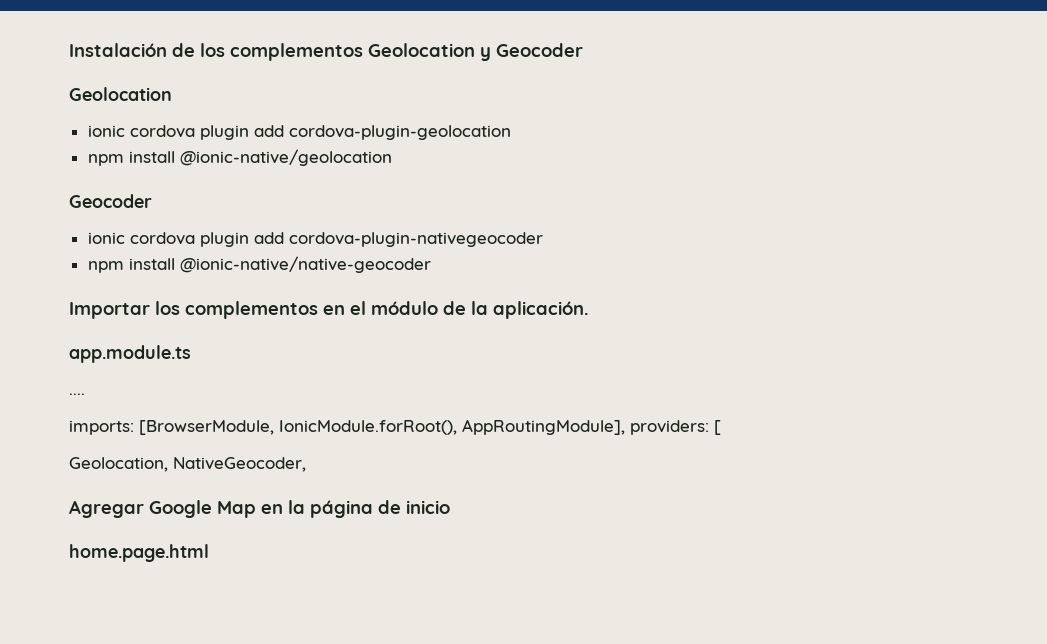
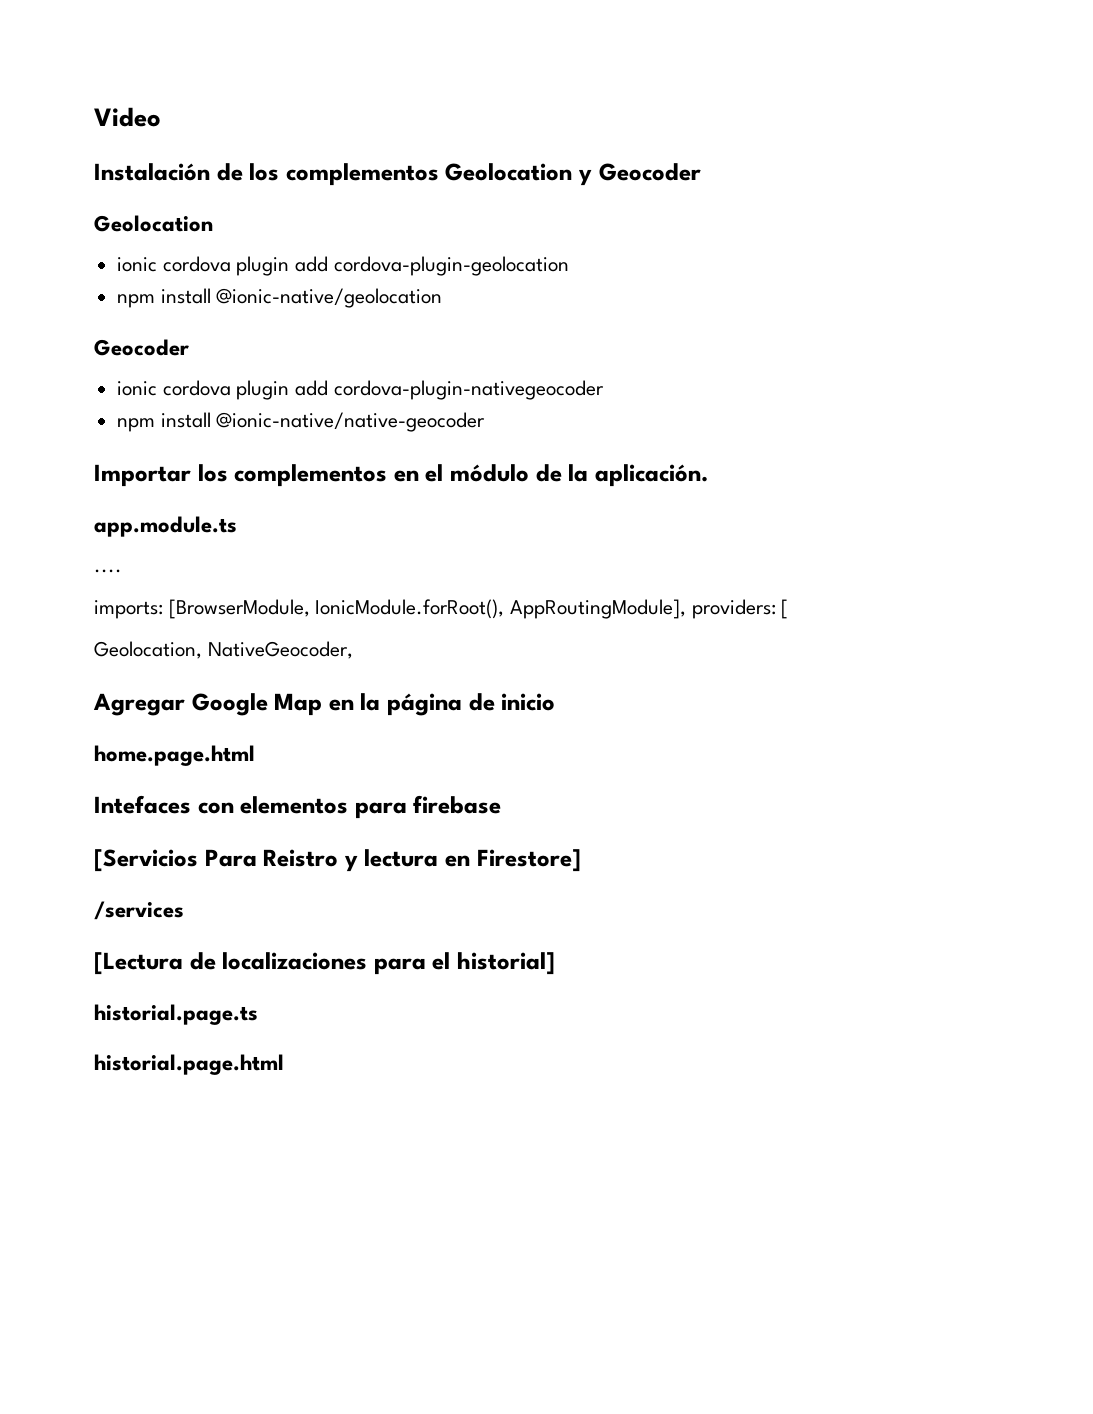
(69, 50) none -> [94,107,161,127] Video //
(209, 553) none -> [94,795,502,819] [94,849,581,872] [94,901,184,920] [94,952,556,975] [94,1004,258,1025] [94,1054,284,1075] // Intefaces con elementos para firebase // [Servicios Para Reistro y lectura en Firestore] // /services // [Lectura de localizaciones para el historial] // historial.page.ts // historial.page.html

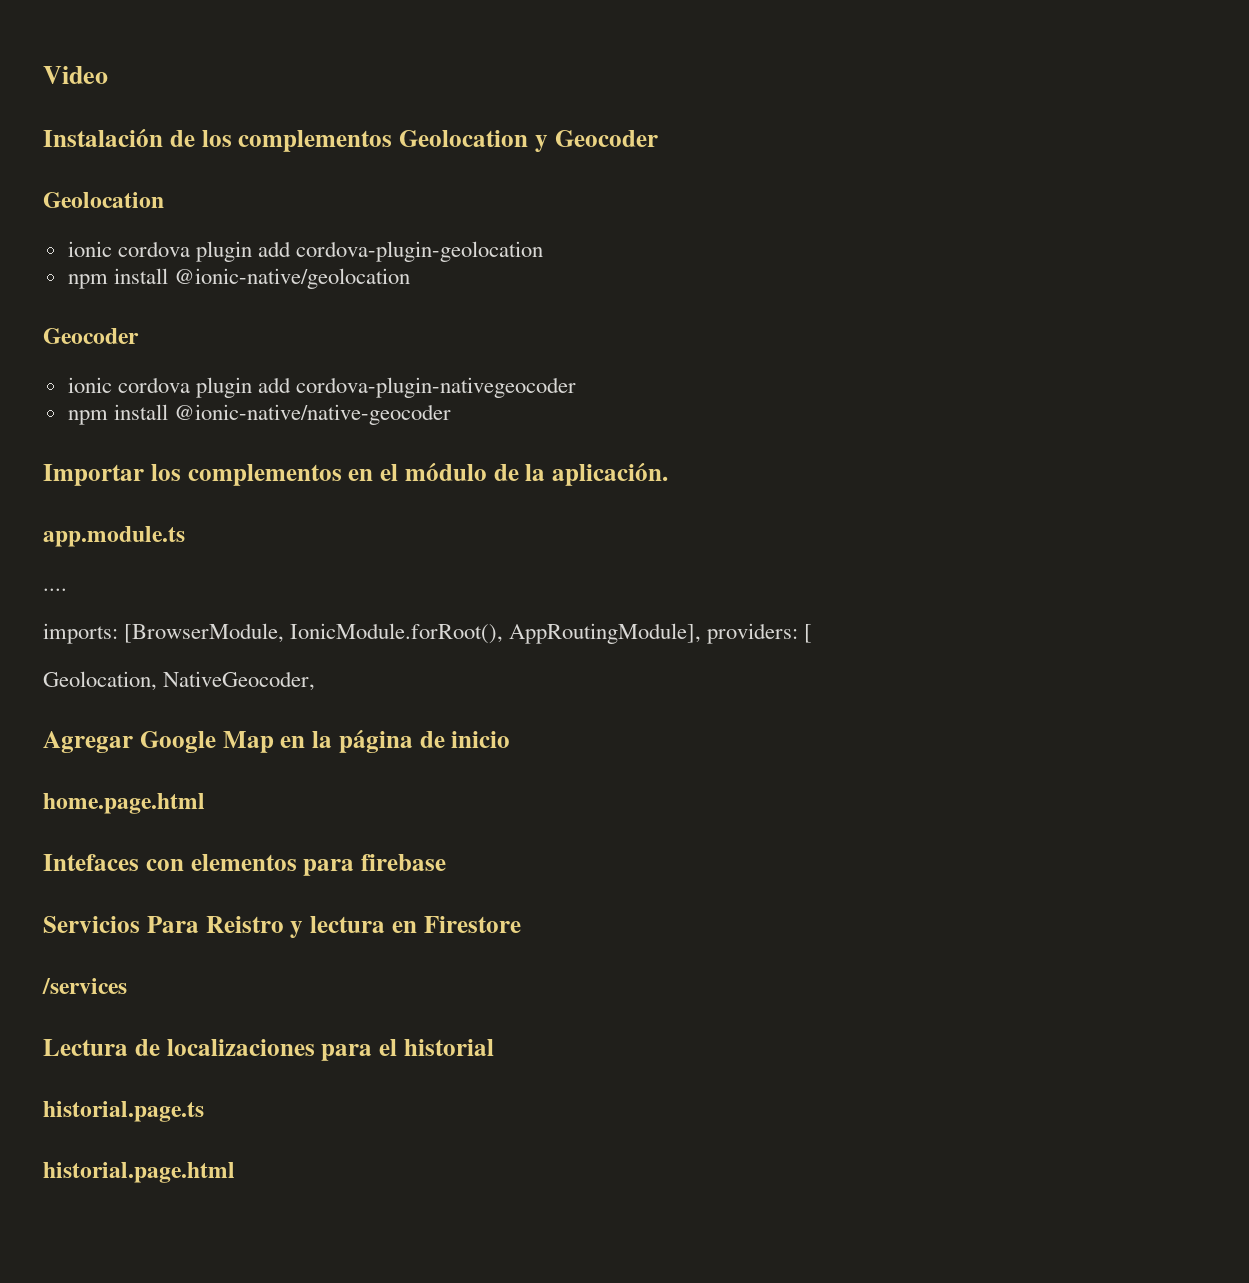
[94,849,198,872] [Servicios -> [43,916,140,933] Servicios
[476,849,581,872] Firestore] -> [423,916,521,933] Firestore
[94,952,183,975] [Lectura -> [43,1039,128,1056] Lectura
[457,952,556,975] historial] -> [403,1039,494,1056] historial

